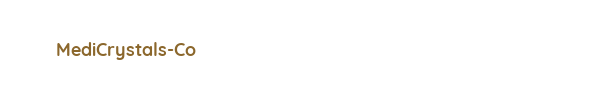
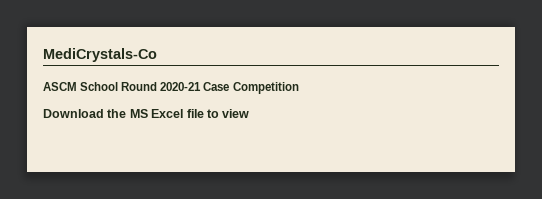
(196, 51) none -> [43,82,299,94] [43,109,250,118] // ASCM School Round 2020-21 Case Competition // Download the MS Excel file to view

